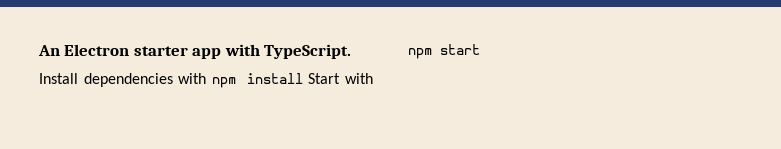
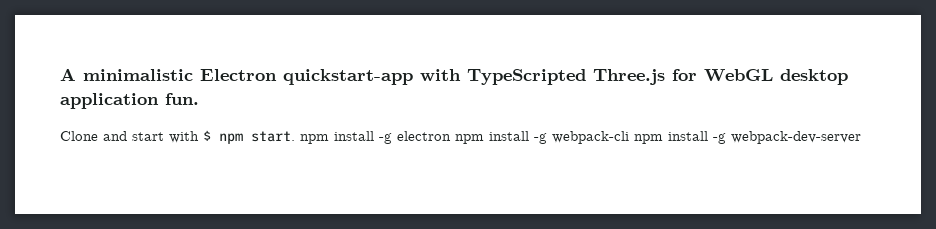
[38,44,352,59] [39,73,373,88] [408,44,480,59] An Electron starter app with TypeScript. // Install dependencies with npm install Start with npm start -> [60,68,848,85] [60,93,199,109] [60,130,861,144] A minimalistic Electron quickstart-app with TypeScripted Three.js for WebGL desktop application fun. // Clone and start with $ npm start. npm install -g electron npm install -g webpack-cli npm install -g webpack-dev-server

